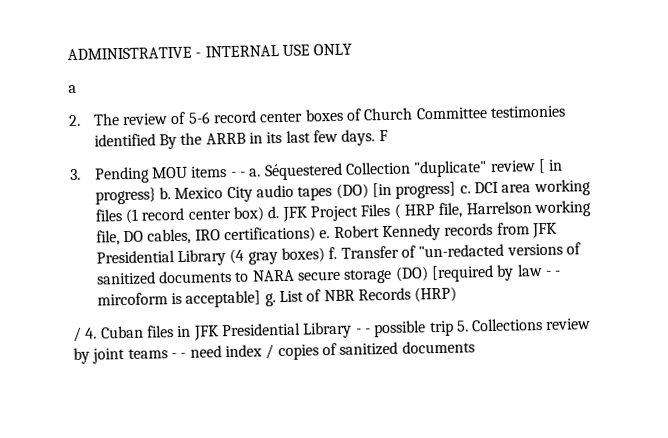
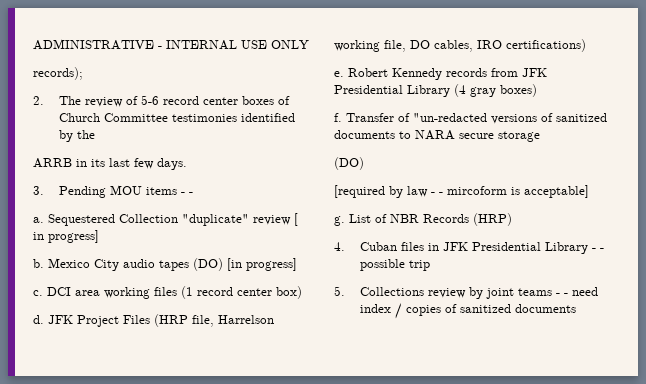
[68,84,77,94] a -> [33,67,83,80] records);
[159,133,178,150] By -> [58,130,73,142] by
(203, 138) none -> (95, 134) //
[378,129,388,142] F -> (187, 164) none
[249,162,343,181] a. Séquestered -> [33,214,115,226] // a. Sequestered
[94,187,156,205] progress} -> [48,230,99,243] progress] //
(457, 190) none -> (297, 264) //
(266, 214) none -> (302, 292) //
[393,203,436,219] ( HRP -> [154,314,188,327] (HRP
(317, 235) none -> (586, 45) //
(326, 255) none -> (537, 90) //
[394,266,429,282] (DO) -> [334,157,364,170] // (DO) //
(262, 299) none -> (589, 191) //
[73,326,82,343] / -> (512, 219) none
(454, 328) none -> (430, 265) //

